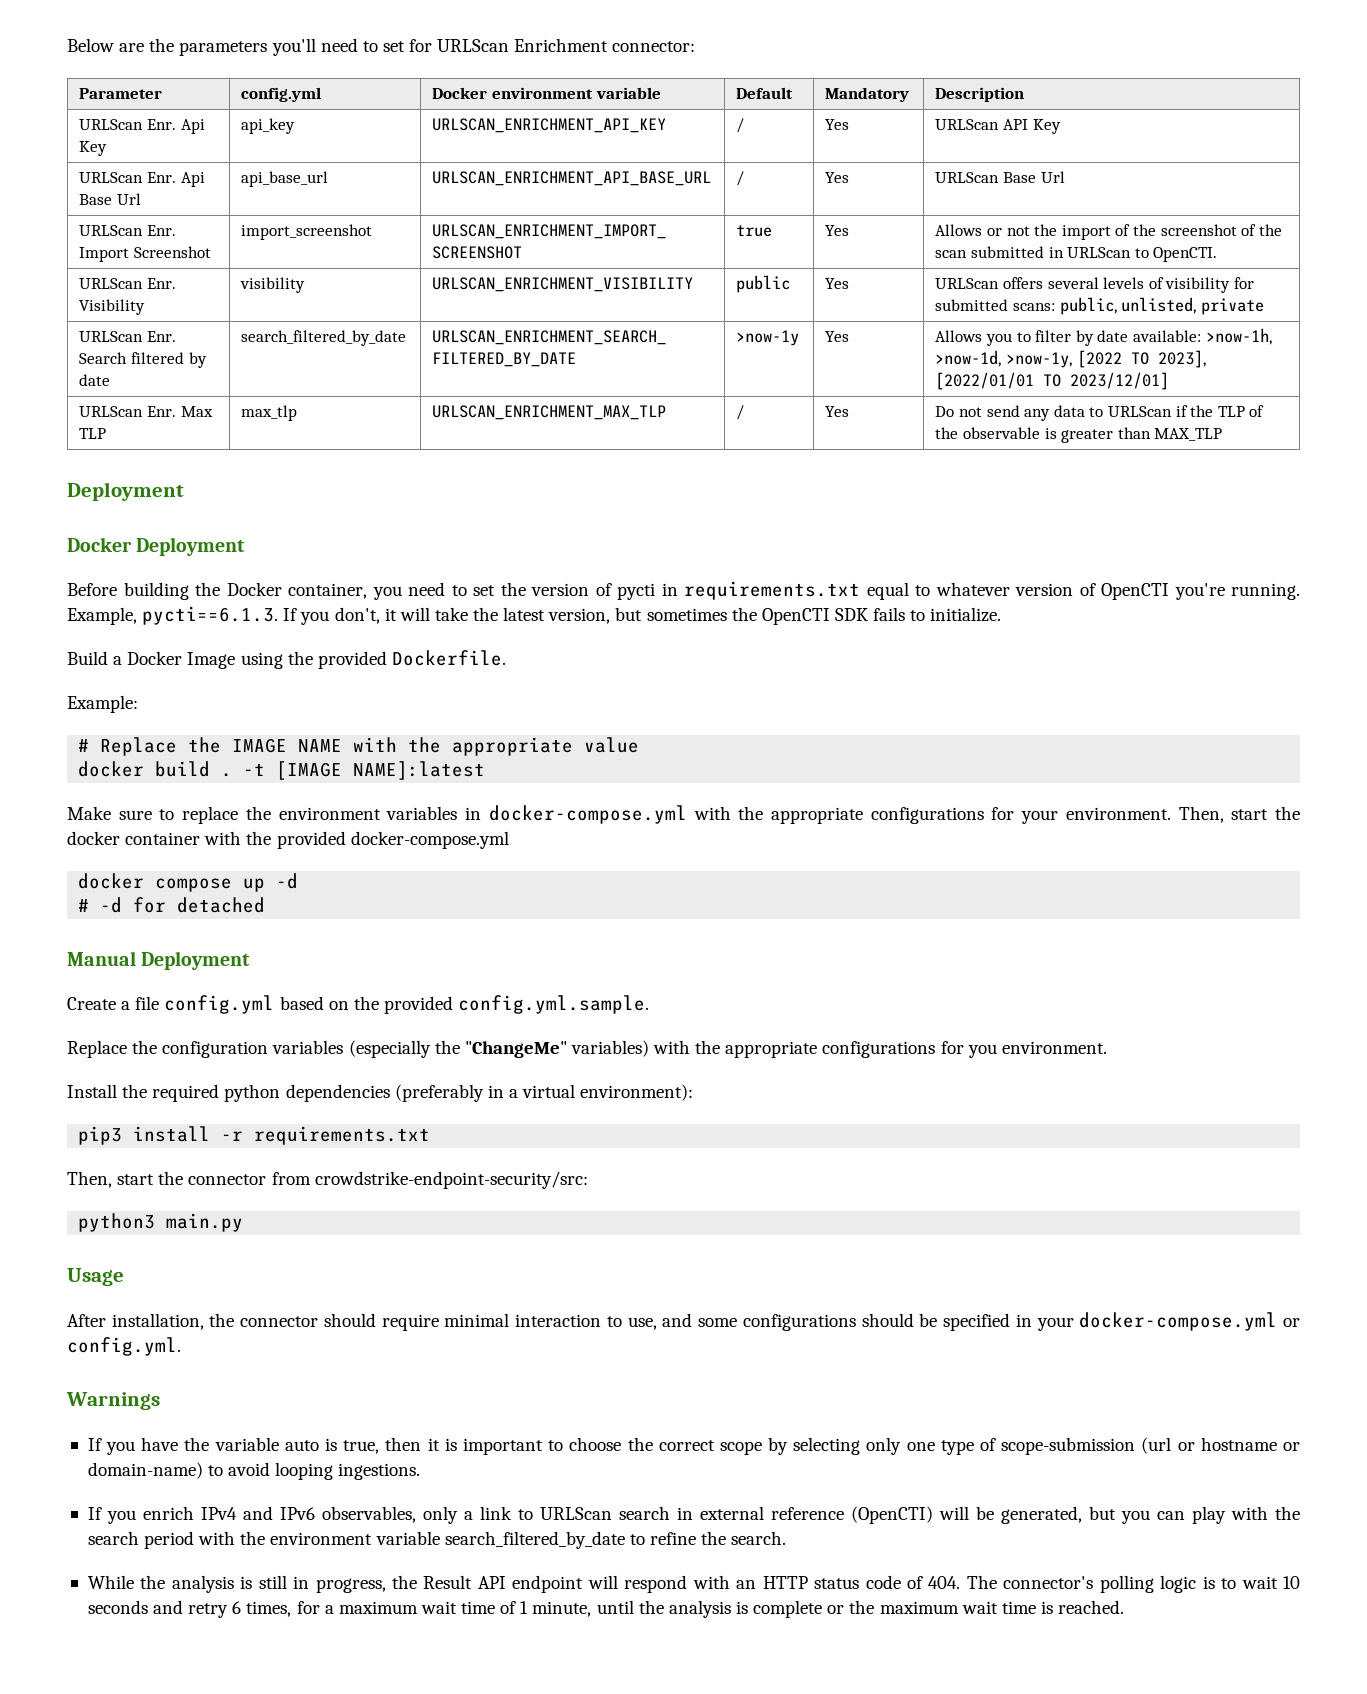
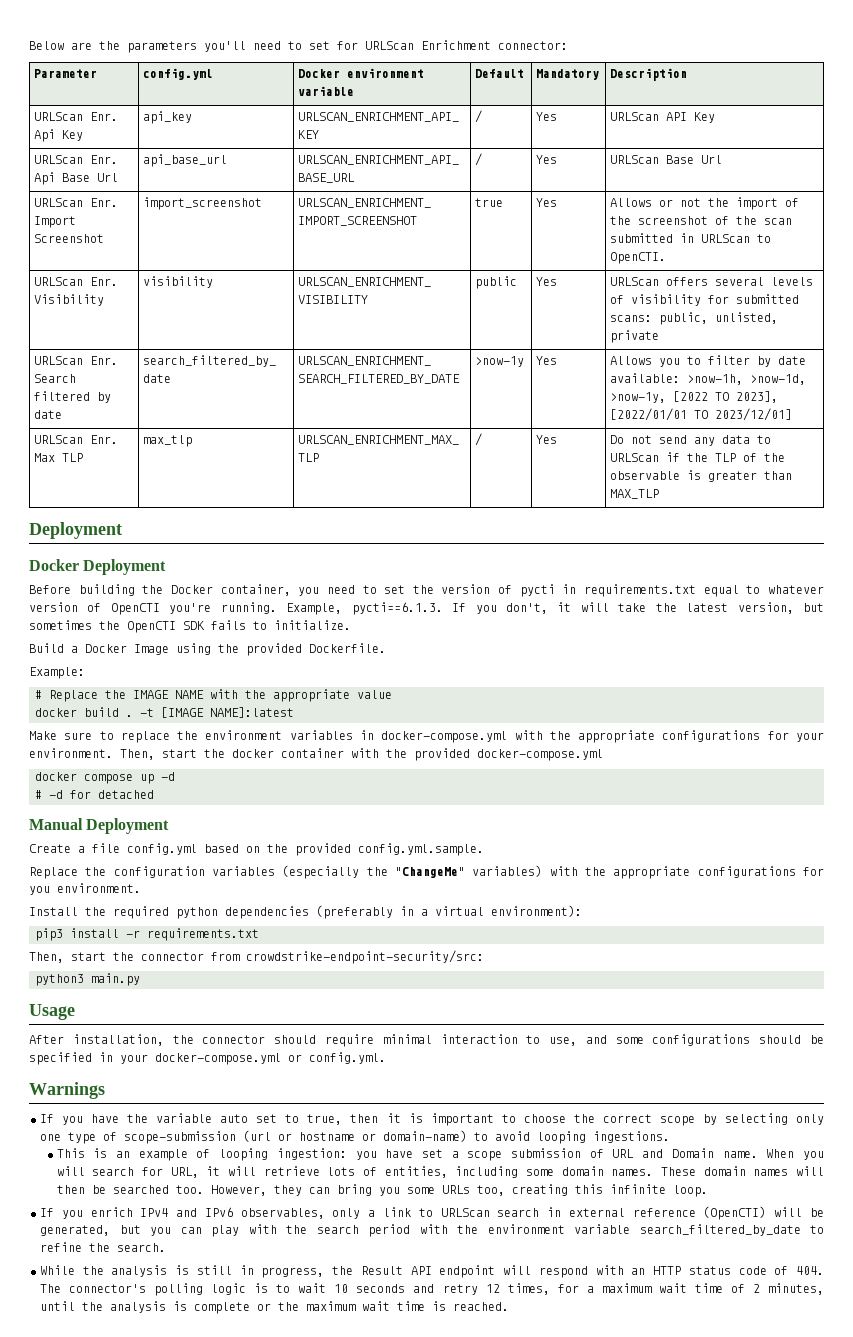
[325,1438,338,1451] is -> [256,1114,300,1123] set to
(421, 1471) none -> [56,1148,825,1161] [56,1166,825,1178] [56,1184,708,1197] // This is an example of looping ingestion: you have set a scope submission of URL and Domain name. When you will search for URL, it will retrieve lots of entities, including some domain names. These domain names will then be searched too. However, they can bring you some URLs too, creating this infinite loop.
[232,1601,242,1614] 6 -> [485,1284,500,1293] 12
[520,1601,592,1617] 1 minute, -> [752,1283,824,1295] 2 minutes,

